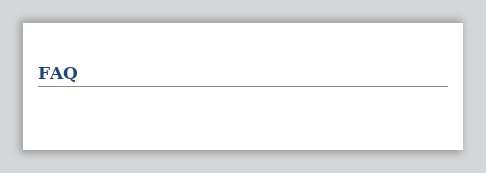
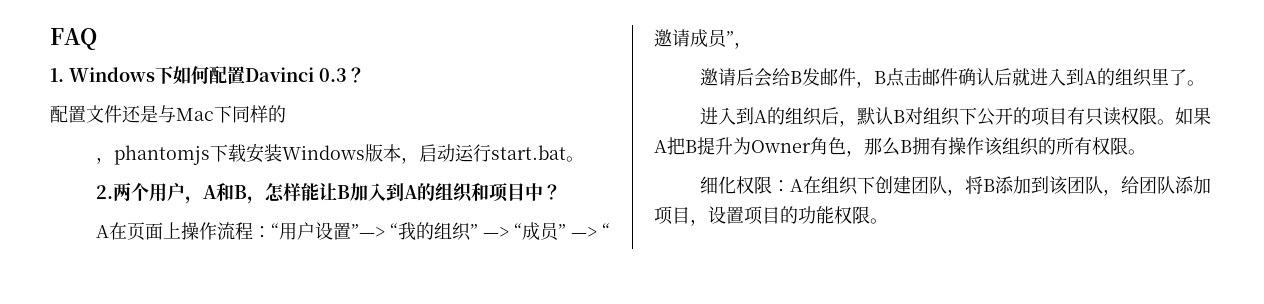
(78, 74) none -> [50,66,365,84] [50,105,286,123] [95,143,584,165] [95,182,561,204] [95,222,610,241] [654,29,752,49] [699,68,1205,88] [699,107,1211,127] [654,137,1146,157] [699,176,1211,196] [654,206,888,226] // 1. Windows下如何配置Davinci 0.3？ // 配置文件还是与Mac下同样的 // ，phantomjs下载安装Windows版本，启动运行start.bat。 // 2.两个用户，A和B，怎样能让B加入到A的组织和项目中？ // A在页面上操作流程：“用户设置”—> “我的组织” —> “成员” —> “邀请成员”， // 邀请后会给B发邮件，B点击邮件确认后就进入到A的组织里了。 // 进入到A的组织后，默认B对组织下公开的项目有只读权限。如果A把B提升为Owner角色，那么B拥有操作该组织的所有权限。 // 细化权限：A在组织下创建团队，将B添加到该团队，给团队添加项目，设置项目的功能权限。

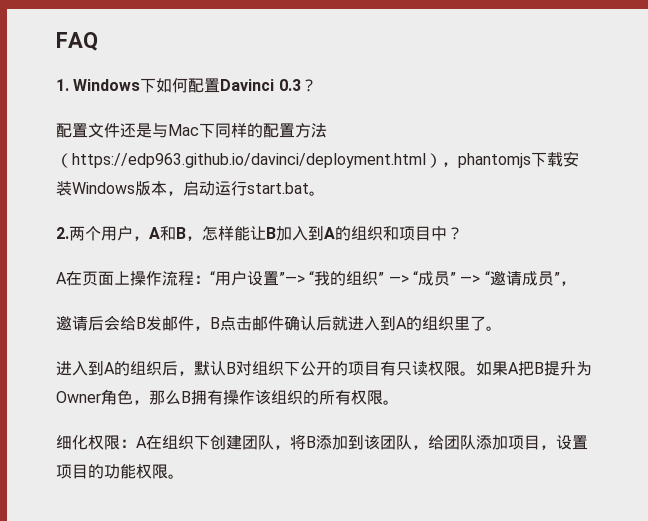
(286, 114) // -> [263,123,327,138] [56,153,442,168] 配置方法（https://edp963.github.io/davinci/deployment.html）

